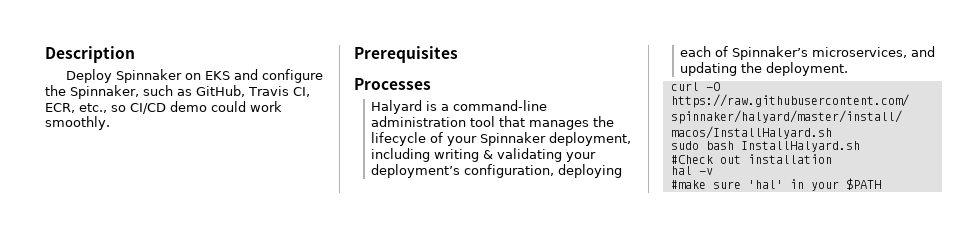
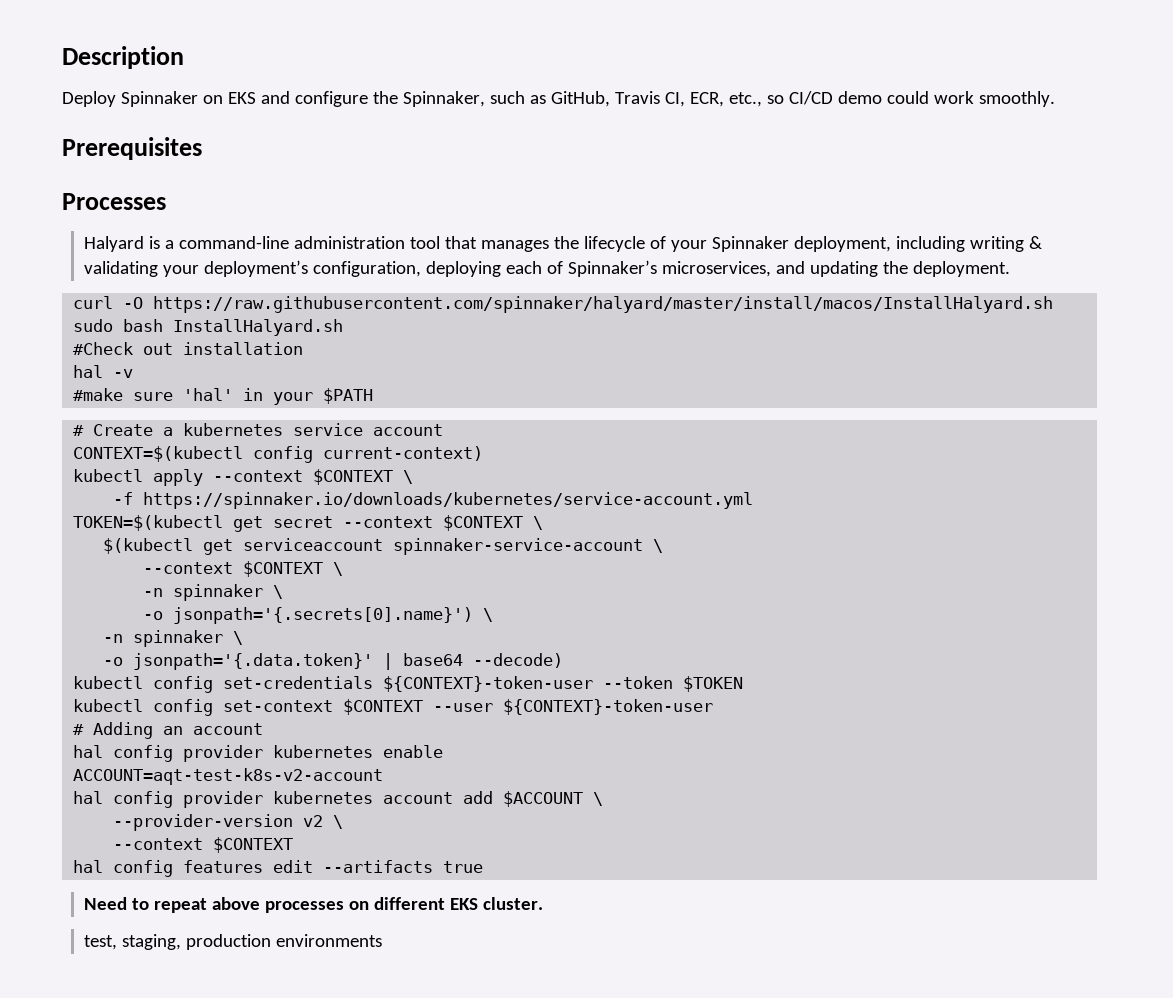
(881, 184) none -> [73,423,444,436] [73,446,484,463] [73,469,414,486] [113,492,754,509] [73,515,544,532] [103,538,664,555] [143,561,344,577] [143,584,284,601] [143,607,494,624] [103,630,244,647] [103,653,564,670] [73,676,744,693] [73,699,714,716] [73,722,264,739] [73,745,444,762] [73,768,384,785] [73,791,604,808] [113,814,344,831] [113,837,294,853] [73,860,484,877] [84,897,544,913] [84,934,383,950] // # Create a kubernetes service account // CONTEXT=$(kubectl config current-context) // kubectl apply --context $CONTEXT \ // -f https://spinnaker.io/downloads/kubernetes/service-account.yml // TOKEN=$(kubectl get secret --context $CONTEXT \ // $(kubectl get serviceaccount spinnaker-service-account \ // --context $CONTEXT \ // -n spinnaker \ // -o jsonpath='{.secrets[0].name}') \ // -n spinnaker \ // -o jsonpath='{.data.token}' | base64 --decode) // kubectl config set-credentials ${CONTEXT}-token-user --token $TOKEN // kubectl config set-context $CONTEXT --user ${CONTEXT}-token-user // # Adding an account // hal config provider kubernetes enable // ACCOUNT=aqt-test-k8s-v2-account // hal config provider kubernetes account add $ACCOUNT \ // --provider-version v2 \ // --context $CONTEXT // hal config features edit --artifacts true // Need to repeat above processes on different EKS cluster. // test, staging, production environments

